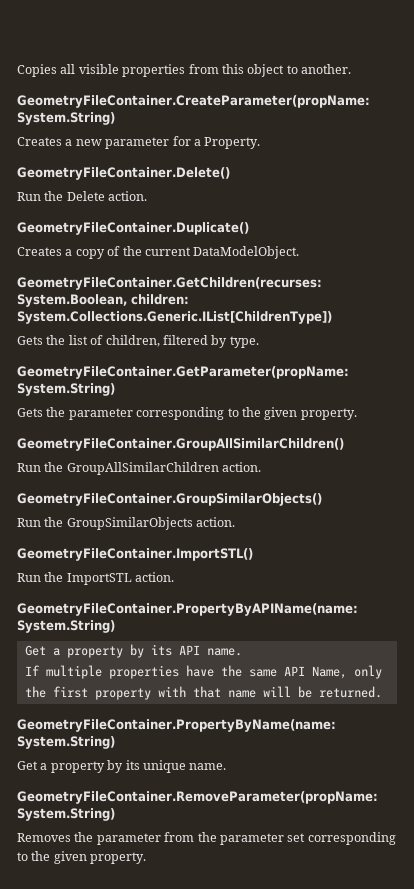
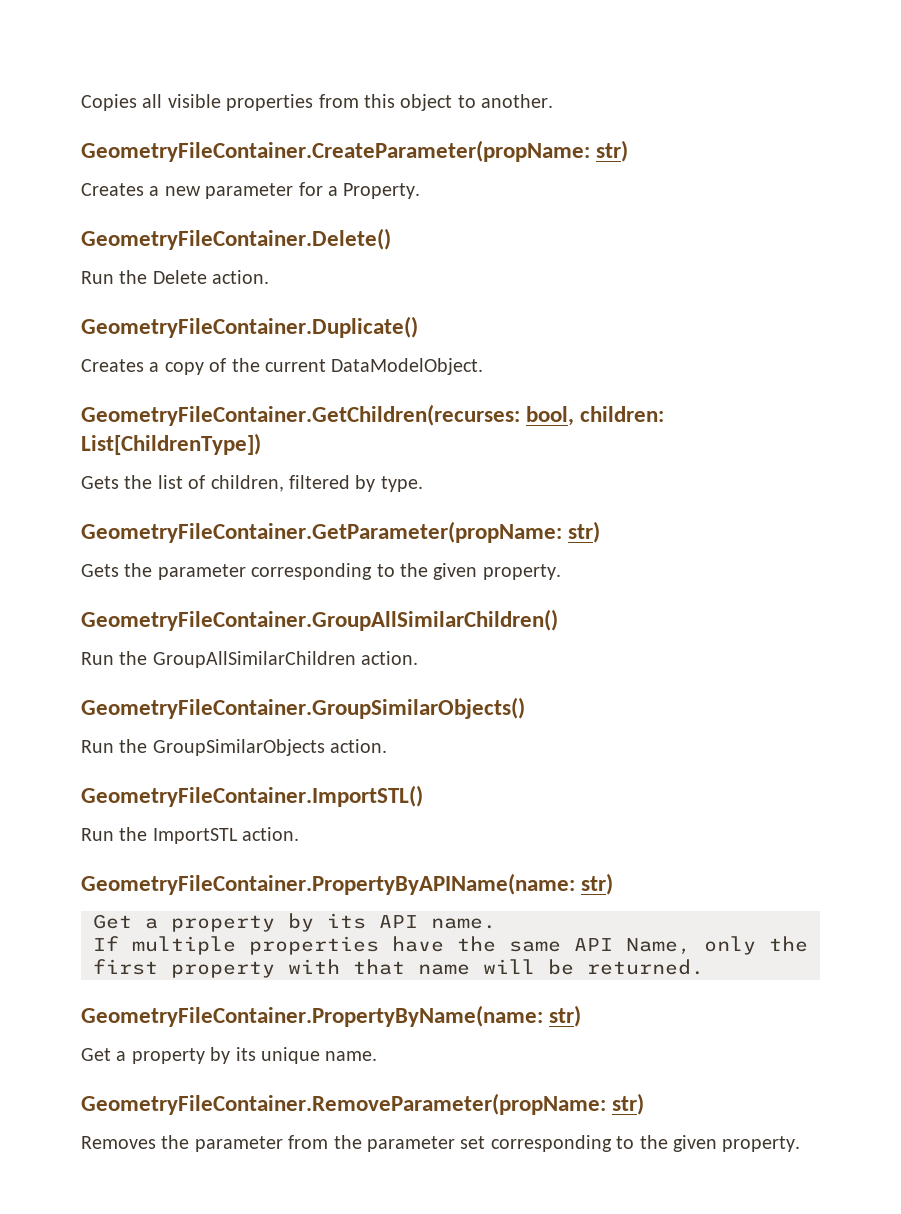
[17,112,115,125] System.String) -> [596,140,629,162] str)
[17,294,189,307] [17,311,332,324] System.Boolean, children: System.Collections.Generic.IList[ChildrenType]) -> [526,406,665,426] [81,433,261,455] bool, children: List[ChildrenType])
[17,383,115,396] System.String) -> [568,521,601,543] str)
[17,620,115,633] System.String) -> [581,873,614,895] str)
[17,736,115,749] System.String) -> [549,1005,582,1027] str)
[17,808,115,821] System.String) -> [612,1093,645,1115] str)

